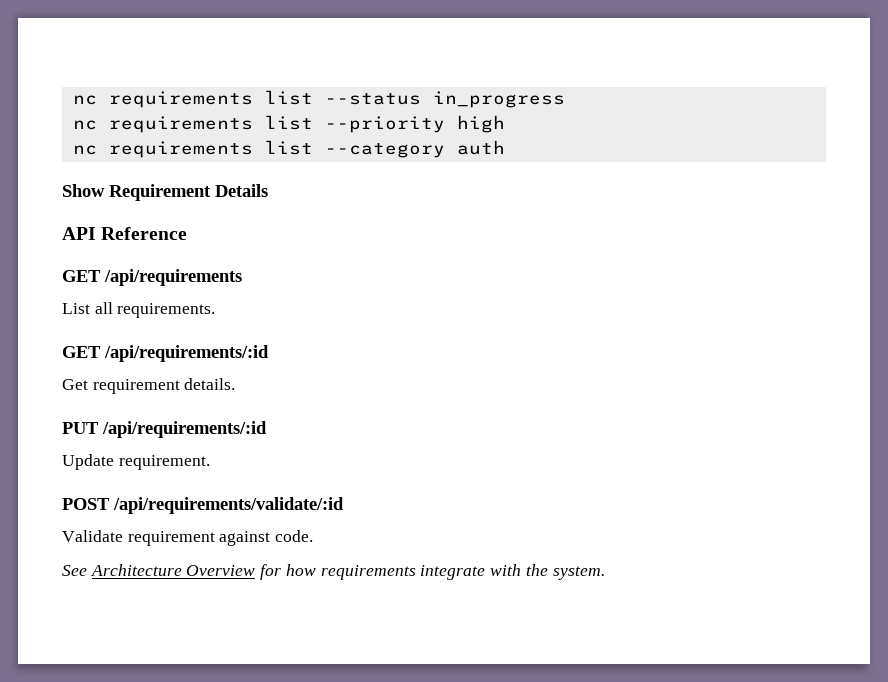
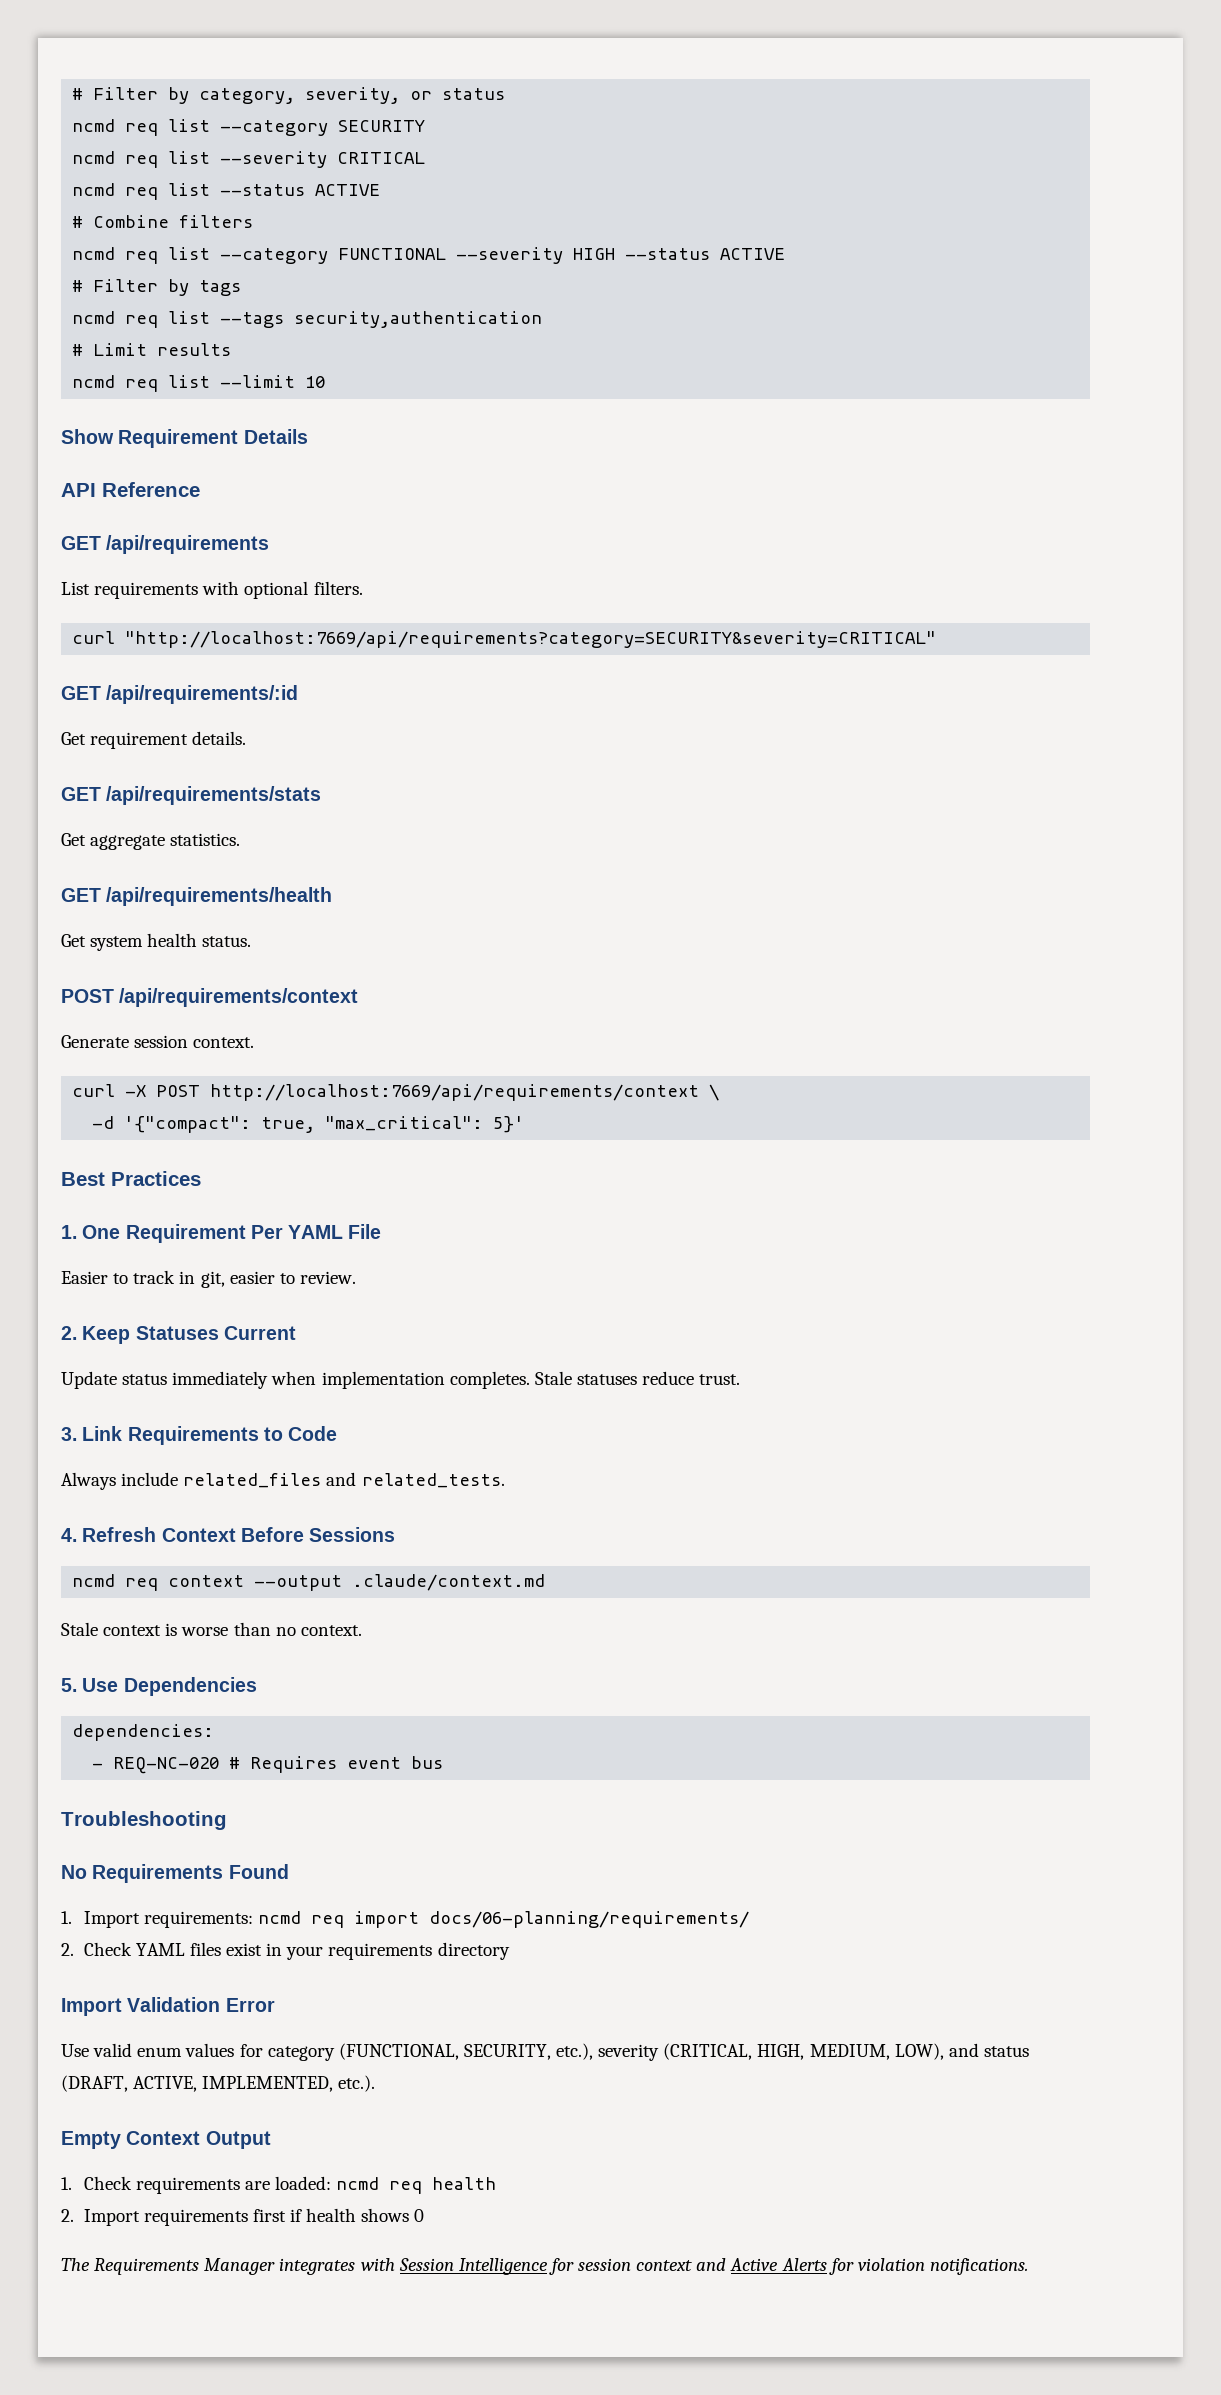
[72,90,565,108] [72,115,505,133] [72,140,505,158] nc requirements list --status in_progress // nc requirements list --priority high // nc requirements list --category auth -> [72,87,506,104] [72,119,426,136] [72,151,426,168] [72,183,381,200] [72,215,254,228] [72,247,786,264] [72,279,242,296] [72,311,543,328] [72,343,232,356] [72,375,326,392] # Filter by category, severity, or status // ncmd req list --category SECURITY // ncmd req list --severity CRITICAL // ncmd req list --status ACTIVE // # Combine filters // ncmd req list --category FUNCTIONAL --severity HIGH --status ACTIVE // # Filter by tags // ncmd req list --tags security,authentication // # Limit results // ncmd req list --limit 10
[94,302,216,318] all requirements. -> [94,581,363,599] [72,631,937,648] requirements with optional filters. // curl "http://localhost:7669/api/requirements?category=SECURITY&severity=CRITICAL"
[62,421,267,438] [62,454,210,470] [62,497,344,514] [62,530,314,546] [62,564,605,580] PUT /api/requirements/:id // Update requirement. // POST /api/requirements/validate/:id // Validate requirement against code. // See Architecture Overview for how requirements integrate with the system. -> [61,786,322,805] [61,833,241,850] [61,887,333,906] [61,933,252,951] [61,988,359,1007] [61,1035,255,1048] [72,1084,720,1101] [92,1116,525,1133] [61,1171,201,1186] [61,1224,382,1243] [61,1270,356,1288] [61,1326,296,1344] [61,1371,741,1389] [61,1426,338,1445] [61,1472,505,1490] [61,1527,396,1542] [72,1574,546,1591] [61,1622,362,1636] [61,1677,257,1696] [72,1724,215,1741] [92,1756,444,1774] [61,1811,227,1830] [61,1864,289,1883] [61,1911,749,1928] [61,1942,510,1960] [61,1997,275,2016] [61,2043,1029,2061] [61,2075,376,2092] [61,2131,271,2149] [61,2176,497,2194] [61,2208,425,2226] [61,2258,1028,2275] GET /api/requirements/stats // Get aggregate statistics. // GET /api/requirements/health // Get system health status. // POST /api/requirements/context // Generate session context. // curl -X POST http://localhost:7669/api/requirements/context \ // -d '{"compact": true, "max_critical": 5}' // Best Practices // 1. One Requirement Per YAML File // Easier to track in git, easier to review. // 2. Keep Statuses Current // Update status immediately when implementation completes. Stale statuses reduce trust. // 3. Link Requirements to Code // Always include related_files and related_tests. // 4. Refresh Context Before Sessions // ncmd req context --output .claude/context.md // Stale context is worse than no context. // 5. Use Dependencies // dependencies: // - REQ-NC-020 # Requires event bus // Troubleshooting // No Requirements Found // 1. Import requirements: ncmd req import docs/06-planning/requirements/ // 2. Check YAML files exist in your requirements directory // Import Validation Error // Use valid enum values for category (FUNCTIONAL, SECURITY, etc.), severity (CRITICAL, HIGH, MEDIUM, LOW), and status (DRAFT, ACTIVE, IMPLEMENTED, etc.). // Empty Context Output // 1. Check requirements are loaded: ncmd req health // 2. Import requirements first if health shows 0 // The Requirements Manager integrates with Session Intelligence for session context and Active Alerts for violation notifications.

